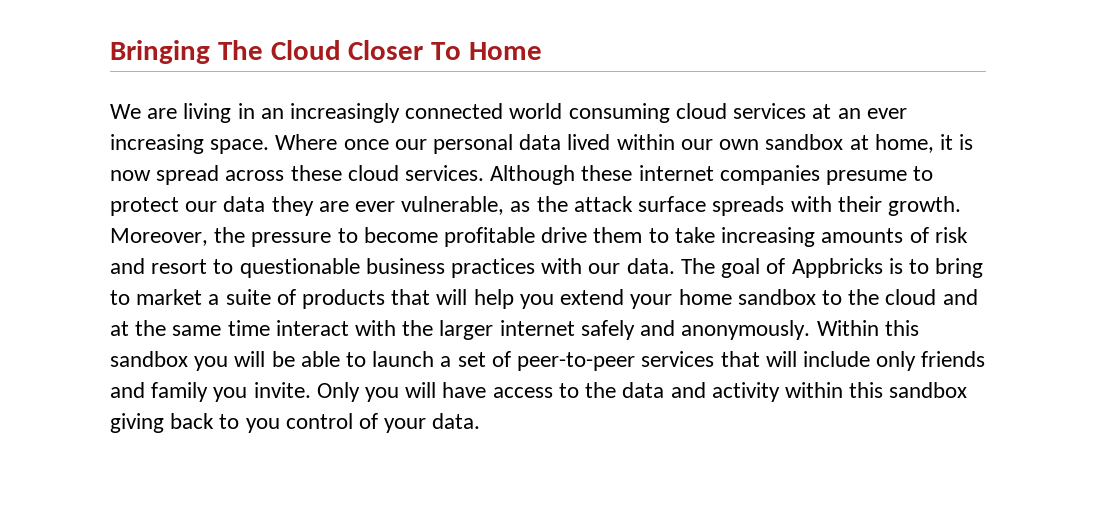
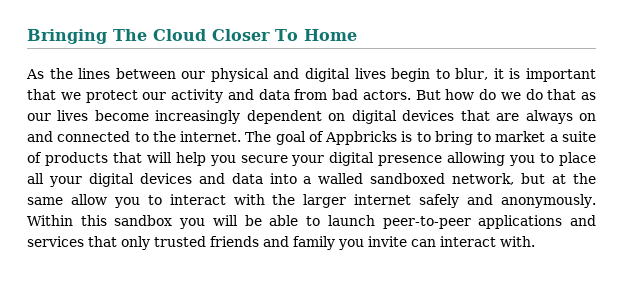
[110,103,907,123] [110,134,974,154] [110,165,934,185] [110,196,961,216] [110,227,968,247] [110,258,675,278] We are living in an increasingly connected world consuming cloud services at an ever increasing space. Where once our personal data lived within our own sandbox at home, it is now spread across these cloud services. Although these internet companies presume to protect our data they are ever vulnerable, as the attack surface spreads with their growth. Moreover, the pressure to become profitable drive them to take increasing amounts of risk and resort to questionable business practices with our data. -> [26,68,597,82] [27,89,596,103] [27,110,596,124] [27,131,242,142] As the lines between our physical and digital lives begin to blur, it is important that we protect our activity and data from bad actors. But how do we do that as our lives become increasingly dependent on digital devices that are always on and connected to the internet.
[560,289,978,309] [110,320,270,336] extend your home sandbox to the cloud and at the same time -> [240,152,596,166] [27,173,596,187] [27,194,162,208] secure your digital presence allowing you to place all your digital devices and data into a walled sandboxed network, but at the same allow you to
[440,351,986,371] [110,382,968,402] [110,413,481,433] a set of peer-to-peer services that will include only friends and family you invite. Only you will have access to the data and activity within this sandbox giving back to you control of your data. -> [382,215,596,229] [27,236,535,250] peer-to-peer applications and services that only trusted friends and family you invite can interact with.

